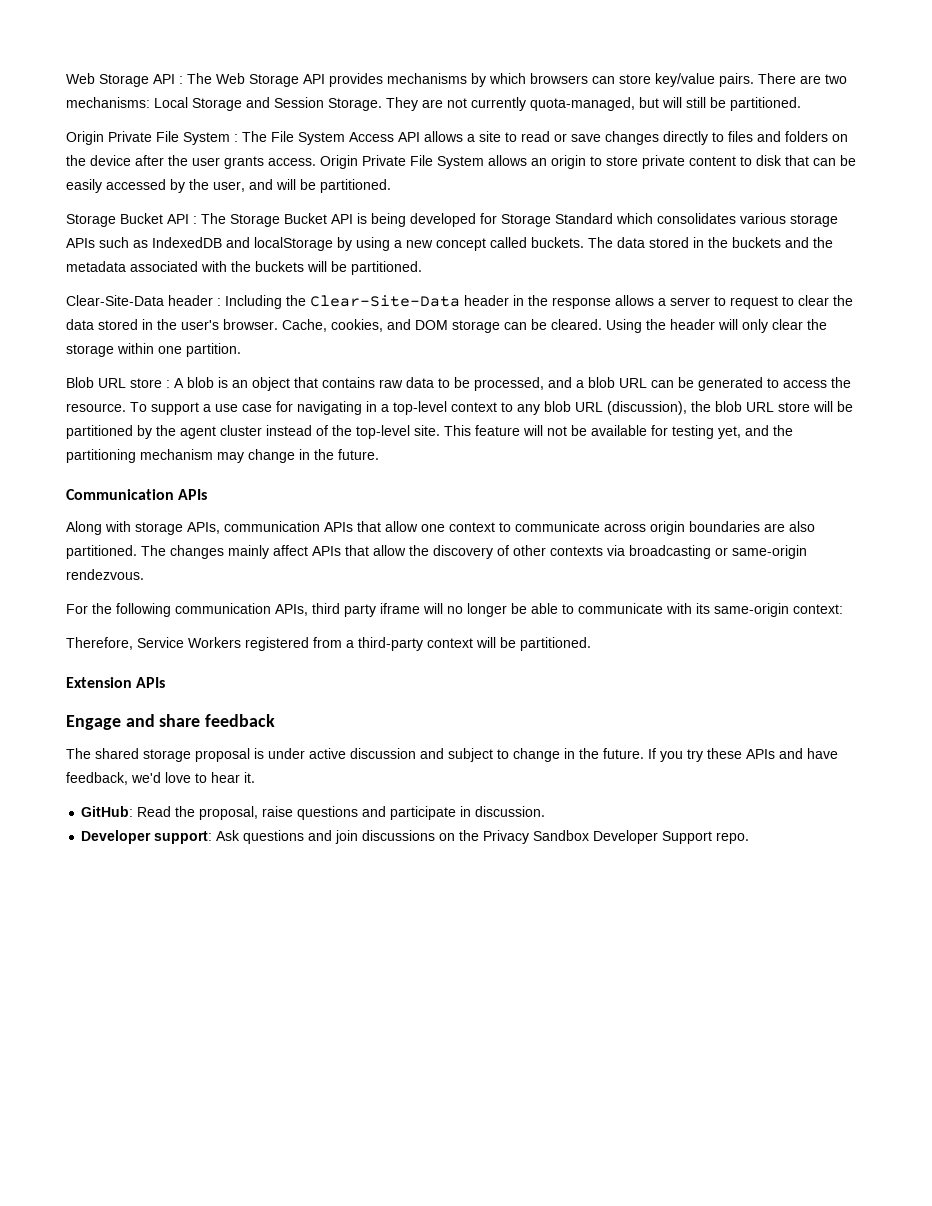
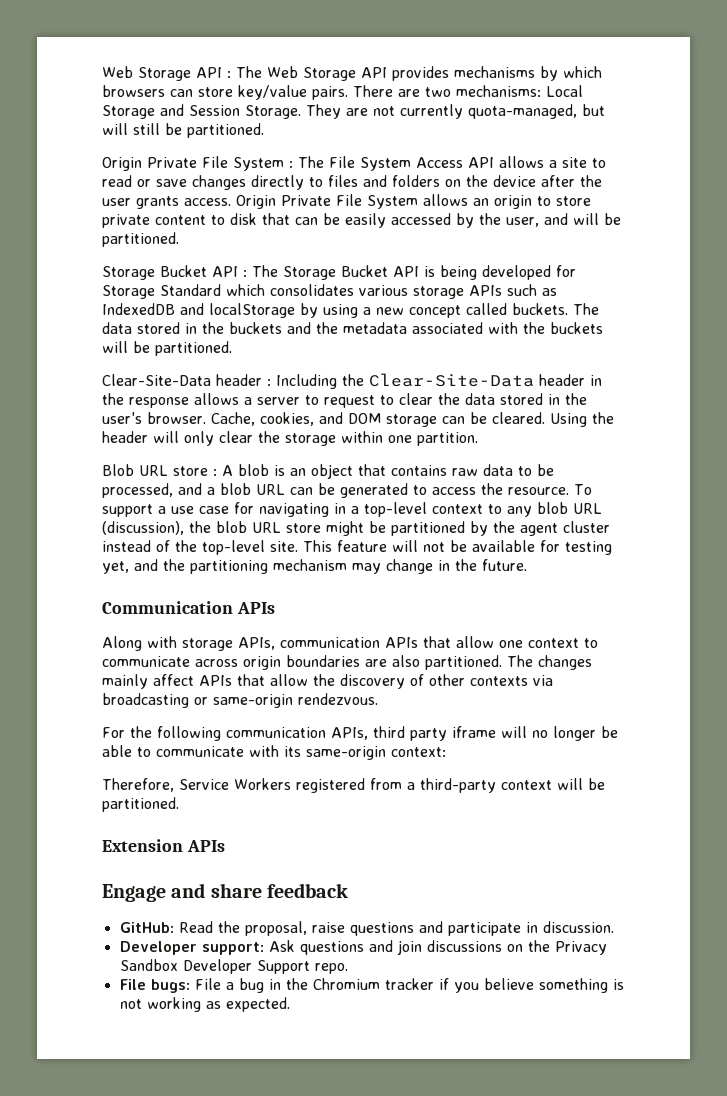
[813,401,833,412] will -> [326,521,364,536] might
[66,748,838,762] [66,772,255,785] // The shared storage proposal is under active discussion and subject to change in the future. If you try these APIs and have feedback, we'd love to hear it. -> (349, 890) none
(750, 838) none -> [119,978,624,993] [119,997,290,1012] // File bugs: File a bug in the Chromium tracker if you believe something is not working as expected.

